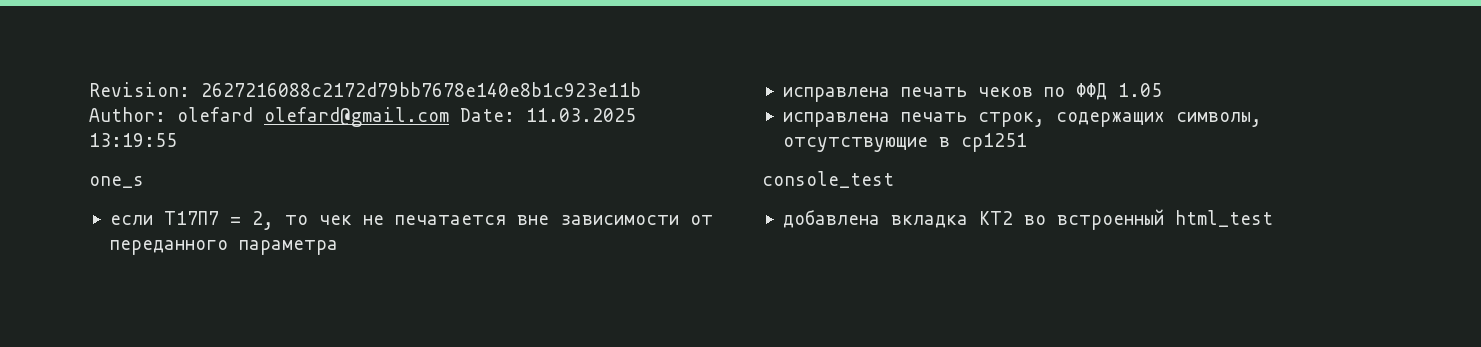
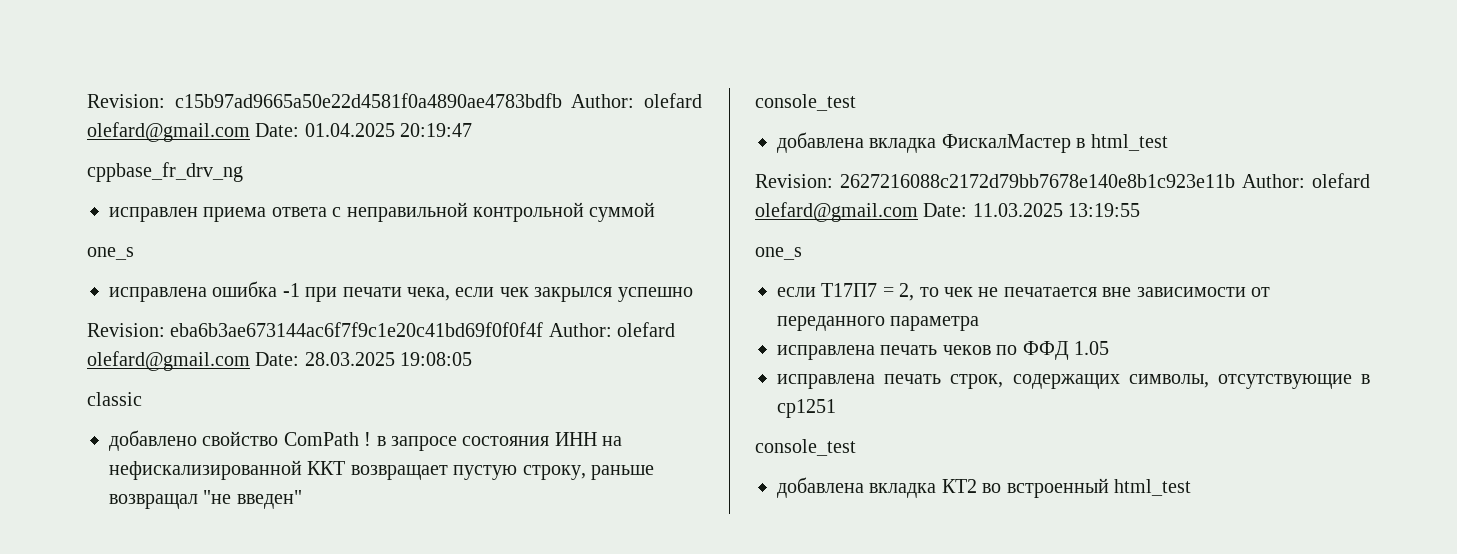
[89,82,190,97] Revision: -> [87,93,703,108] [87,122,473,142] [87,162,243,182] [109,202,656,222] [87,247,134,260] [109,281,693,302] [87,322,676,337] [87,351,473,371] [87,392,142,406] [109,430,623,451] [109,460,654,480] [109,490,302,509] [755,94,856,111] [777,132,1168,153] [755,174,833,188] Revision: c15b97ad9665a50e22d4581f0a4890ae4783bdfb Author: olefard olefard@gmail.com Date: 01.04.2025 20:19:47 // cppbase_fr_drv_ng // исправлен приема ответа с неправильной контрольной суммой // one_s // исправлена ошибка -1 при печати чека, если чек закрылся успешно // Revision: eba6b3ae673144ac6f7f9c1e20c41bd69f0f0f4f Author: olefard olefard@gmail.com Date: 28.03.2025 19:08:05 // classic // добавлено свойство ComPath ! в запросе состояния ИНН на нефискализированной ККТ возвращает пустую строку, раньше возвращал "не введен" // console_test // добавлена вкладка ФискалМастер в html_test // Revision:

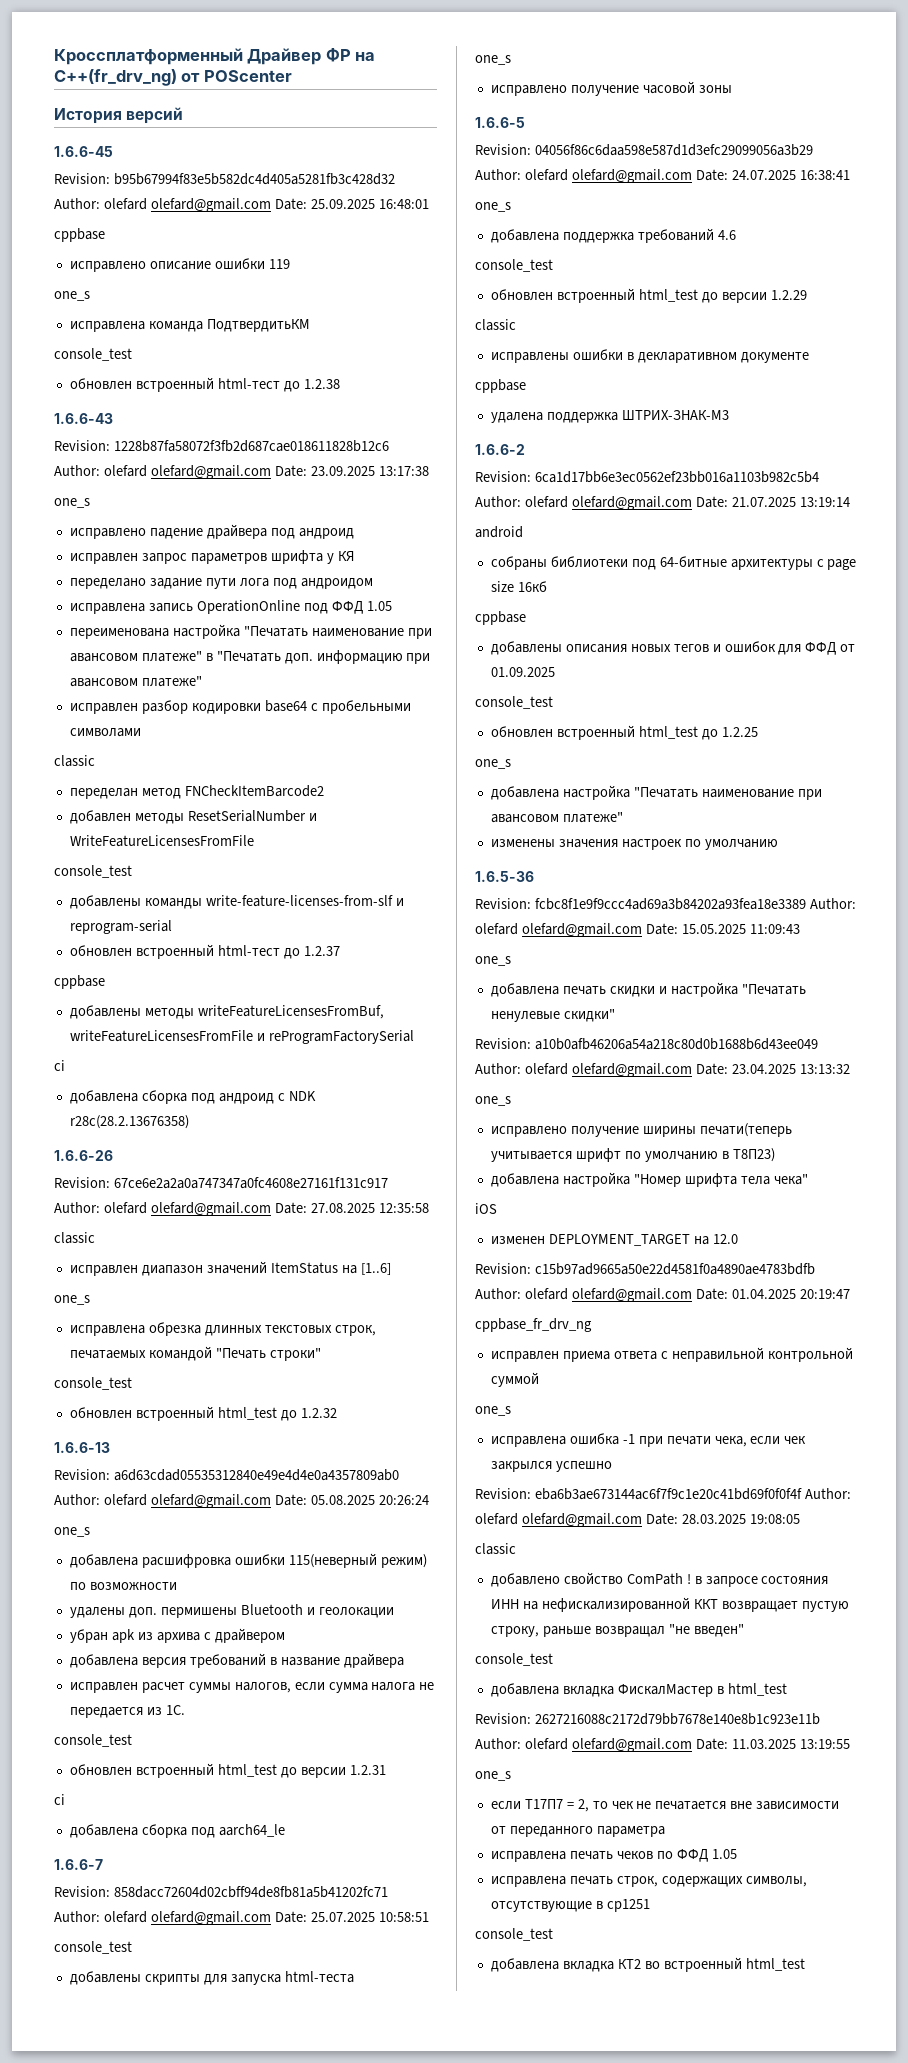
(87, 101) none -> [54,48,376,65] [54,69,292,86] [54,107,184,124] [54,146,113,157] [54,173,395,185] [54,198,429,212] [54,228,105,242] [69,258,290,272] [54,291,90,301] [69,319,310,332] [54,348,132,361] [69,377,340,392] [54,413,113,424] [54,440,389,452] [54,465,429,479] [54,498,90,508] [69,524,354,539] [69,550,354,564] [69,578,373,589] [69,600,392,614] [69,624,432,639] [69,650,431,664] [69,676,202,687] [69,700,411,714] [69,728,141,737] [54,755,95,767] [69,785,324,799] [69,810,317,824] [69,835,254,847] [54,865,132,878] [69,895,404,909] [69,920,172,934] [69,944,340,959] [54,975,105,989] [69,1005,384,1019] [69,1030,414,1044] [54,1060,65,1071] [69,1090,316,1104] [69,1115,189,1129] [54,1150,113,1161] [54,1177,388,1189] [54,1202,429,1216] [54,1232,95,1244] [69,1261,391,1276] [54,1295,90,1305] [69,1322,376,1336] [69,1346,321,1361] [54,1377,132,1390] [69,1406,337,1421] [54,1442,110,1453] [54,1469,399,1481] [54,1494,429,1508] [54,1527,90,1537] [69,1553,427,1568] [69,1582,177,1590] [69,1604,394,1618] [69,1628,285,1643] [69,1653,404,1668] [69,1682,435,1693] [69,1705,185,1718] [54,1734,132,1747] [69,1763,386,1778] [54,1794,65,1805] [69,1824,285,1838] [54,1859,103,1870] [54,1886,388,1898] [54,1911,429,1925] [54,1941,132,1954] [69,1971,354,1985] [475,55,511,65] [490,81,732,96] [475,117,525,128] [475,144,813,156] [475,169,850,183] [475,202,511,212] [490,228,736,243] [475,259,553,272] [490,288,807,303] [475,319,516,331] [490,349,809,363] [475,379,526,393] [490,410,729,423] [475,444,525,455] [475,471,819,483] [475,496,850,510] [475,526,523,538] [490,556,857,570] [490,581,547,592] [475,611,526,625] [490,641,856,655] [490,667,555,677] [475,696,553,709] [490,725,758,740] [475,759,511,769] [490,785,822,800] [490,812,623,823] [490,839,778,850] [475,871,534,882] [475,898,856,910] [475,923,800,937] [475,956,511,966] [490,982,806,997] [490,1009,615,1022] [475,1038,818,1050] [475,1063,850,1077] [475,1096,511,1106] [490,1123,792,1137] [490,1148,775,1162] [490,1172,808,1187] [475,1203,497,1214] [490,1234,738,1246] Кроссплатформенный Драйвер ФР на C++(fr_drv_ng) от POScenter // История версий // 1.6.6-45 // Revision: b95b67994f83e5b582dc4d405a5281fb3c428d32 Author: olefard olefard@gmail.com Date: 25.09.2025 16:48:01 // cppbase // исправлено описание ошибки 119 // one_s // исправлена команда ПодтвердитьКМ // console_test // обновлен встроенный html-тест до 1.2.38 // 1.6.6-43 // Revision: 1228b87fa58072f3fb2d687cae018611828b12c6 Author: olefard olefard@gmail.com Date: 23.09.2025 13:17:38 // one_s // исправлено падение драйвера под андроид // исправлен запрос параметров шрифта у КЯ // переделано задание пути лога под андроидом // исправлена запись OperationOnline под ФФД 1.05 // переименована настройка "Печатать наименование при авансовом платеже" в "Печатать доп. информацию при авансовом платеже" // исправлен разбор кодировки base64 c пробельными символами // classic // переделан метод FNCheckItemBarcode2 // добавлен методы ResetSerialNumber и WriteFeatureLicensesFromFile // console_test // добавлены команды write-feature-licenses-from-slf и reprogram-serial // обновлен встроенный html-тест до 1.2.37 // cppbase // добавлены методы writeFeatureLicensesFromBuf, writeFeatureLicensesFromFile и reProgramFactorySerial // ci // добавлена сборка под андроид с NDK r28c(28.2.13676358) // 1.6.6-26 // Revision: 67ce6e2a2a0a747347a0fc4608e27161f131c917 Author: olefard olefard@gmail.com Date: 27.08.2025 12:35:58 // classic // исправлен диапазон значений ItemStatus на [1..6] // one_s // исправлена обрезка длинных текстовых строк, печатаемых командой "Печать строки" // console_test // обновлен встроенный html_test до 1.2.32 // 1.6.6-13 // Revision: a6d63cdad05535312840e49e4d4e0a4357809ab0 Author: olefard olefard@gmail.com Date: 05.08.2025 20:26:24 // one_s // добавлена расшифровка ошибки 115(неверный режим) по возможности // удалены доп. пермишены Bluetooth и геолокации // убран apk из архива с драйвером // добавлена версия требований в название драйвера // исправлен расчет суммы налогов, если сумма налога не передается из 1C. // console_test // обновлен встроенный html_test до версии 1.2.31 // ci // добавлена сборка под aarch64_le // 1.6.6-7 // Revision: 858dacc72604d02cbff94de8fb81a5b41202fc71 Author: olefard olefard@gmail.com Date: 25.07.2025 10:58:51 // console_test // добавлены скрипты для запуска html-теста // one_s // исправлено получение часовой зоны // 1.6.6-5 // Revision: 04056f86c6daa598e587d1d3efc29099056a3b29 Author: olefard olefard@gmail.com Date: 24.07.2025 16:38:41 // one_s // добавлена поддержка требований 4.6 // console_test // обновлен встроенный html_test до версии 1.2.29 // classic // исправлены ошибки в декларативном документе // cppbase // удалена поддержка ШТРИХ-ЗНАК-М3 // 1.6.6-2 // Revision: 6ca1d17bb6e3ec0562ef23bb016a1103b982c5b4 Author: olefard olefard@gmail.com Date: 21.07.2025 13:19:14 // android // собраны библиотеки под 64-битные архитектуры с page size 16кб // cppbase // добавлены описания новых тегов и ошибок для ФФД от 01.09.2025 // console_test // обновлен встроенный html_test до 1.2.25 // one_s // добавлена настройка "Печатать наименование при авансовом платеже" // изменены значения настроек по умолчанию // 1.6.5-36 // Revision: fcbc8f1e9f9ccc4ad69a3b84202a93fea18e3389 Author: olefard olefard@gmail.com Date: 15.05.2025 11:09:43 // one_s // добавлена печать скидки и настройка "Печатать ненулевые скидки" // Revision: a10b0afb46206a54a218c80d0b1688b6d43ee049 Author: olefard olefard@gmail.com Date: 23.04.2025 13:13:32 // one_s // исправлено получение ширины печати(теперь учитывается шрифт по умолчанию в Т8П23) // добавлена настройка "Номер шрифта тела чека" // iOS // изменен DEPLOYMENT_TARGET на 12.0 //

